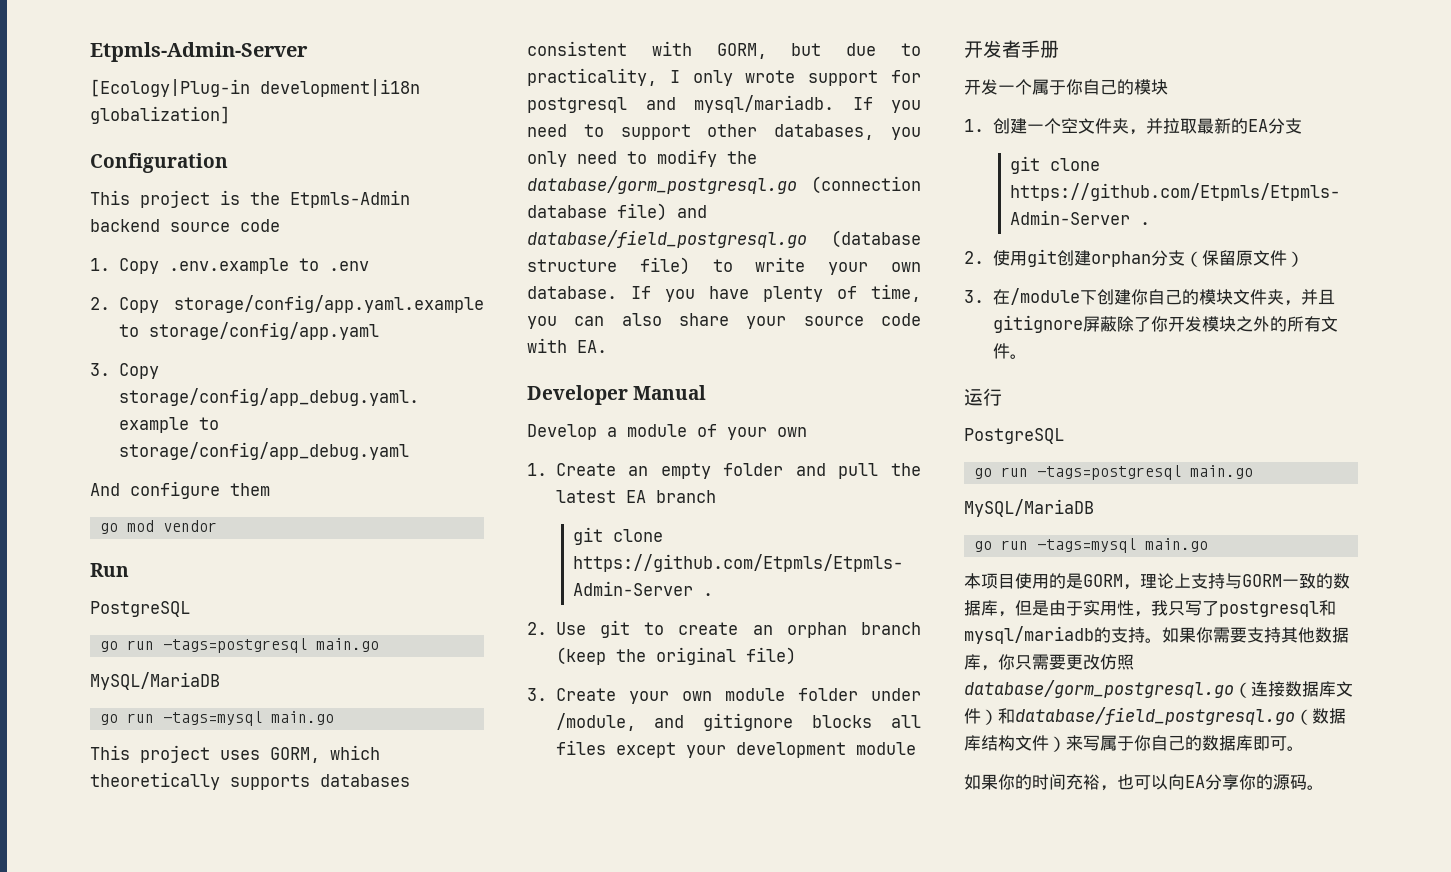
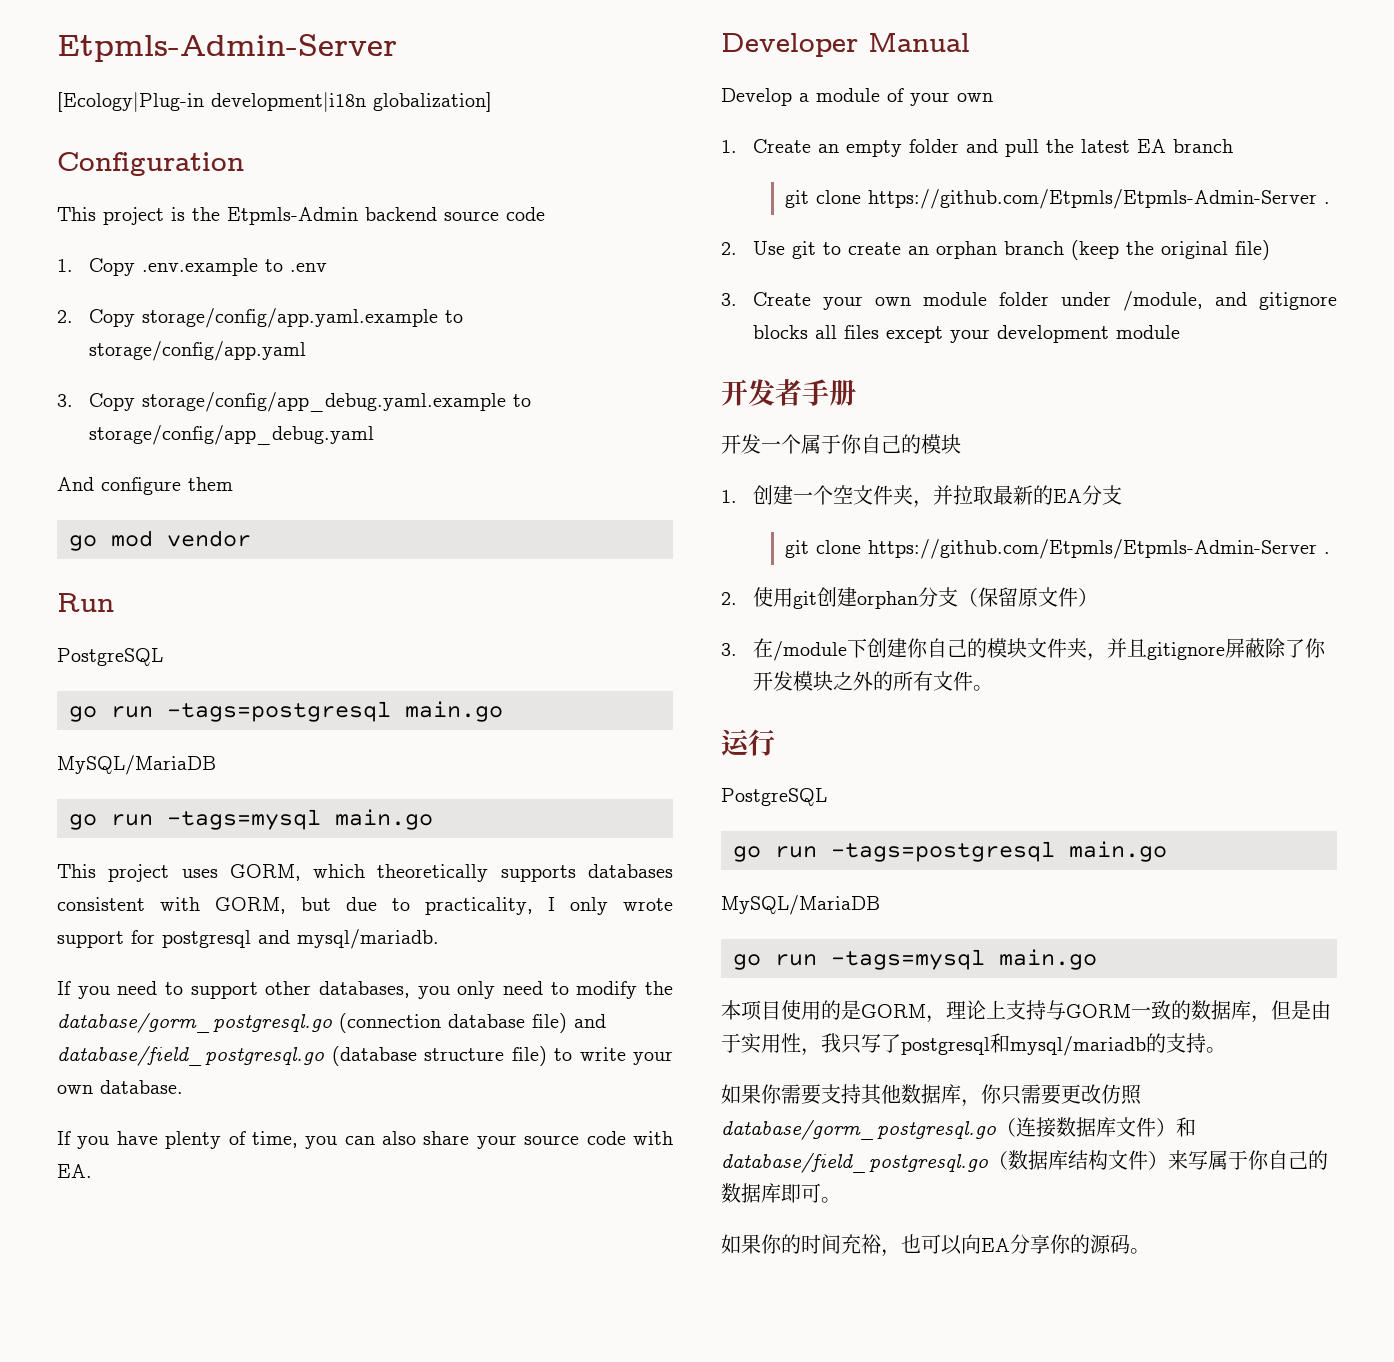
(834, 104) none -> (439, 939) //
(617, 292) none -> (183, 1087) //
(1162, 640) none -> (1226, 1050) //

